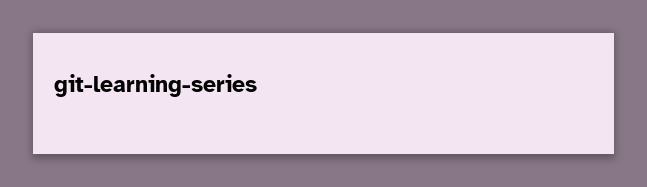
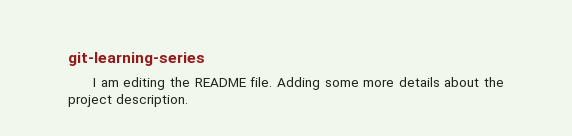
(257, 85) none -> [93,77,505,90] [68,94,188,107] // I am editing the README file. Adding some more details about the project description.

